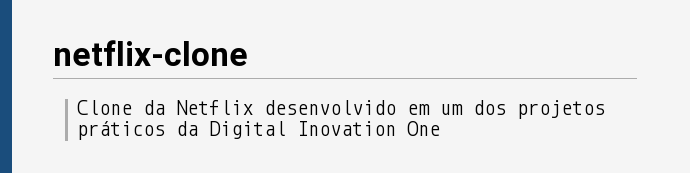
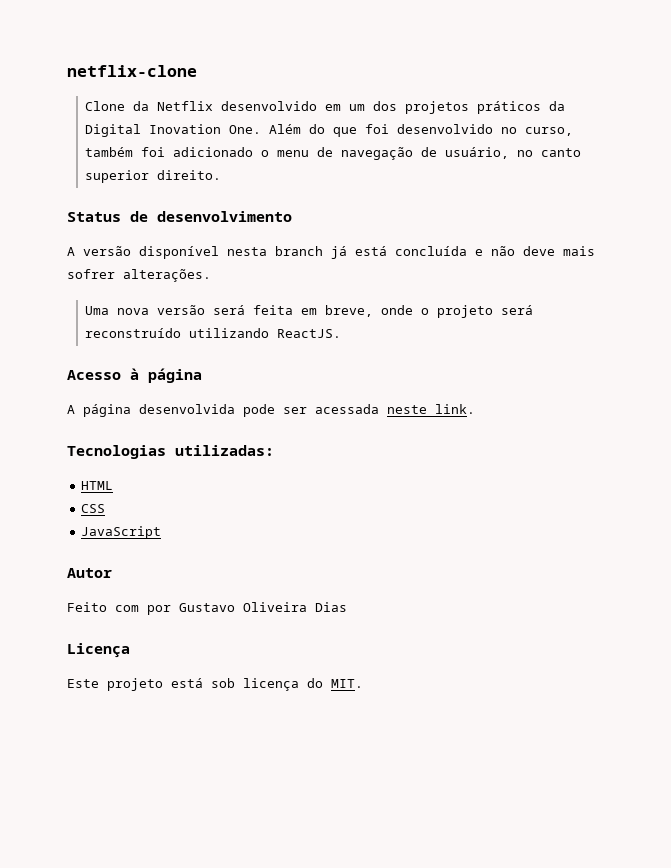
[406,121,440,136] One -> [228,124,573,137] [84,147,581,160] [84,170,221,183] [67,211,292,222] [67,246,595,259] [67,269,211,282] [84,305,533,318] [84,328,341,338] [67,368,202,383] [67,404,475,417] [67,445,274,459] [81,481,114,490] [81,504,106,513] [81,526,162,539] [67,568,112,578] [67,602,347,615] [67,643,130,658] [67,678,363,691] One. Além do que foi desenvolvido no curso, também foi adicionado o menu de navegação de usuário, no canto superior direito. // Status de desenvolvimento // A versão disponível nesta branch já está concluída e não deve mais sofrer alterações. // Uma nova versão será feita em breve, onde o projeto será reconstruído utilizando ReactJS. // Acesso à página // A página desenvolvida pode ser acessada neste link. // Tecnologias utilizadas: // HTML // CSS // JavaScript // Autor // Feito com por Gustavo Oliveira Dias // Licença // Este projeto está sob licença do MIT.

